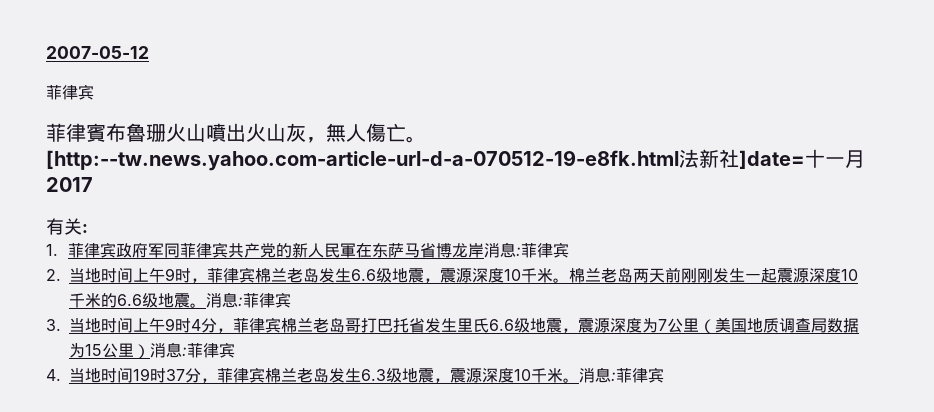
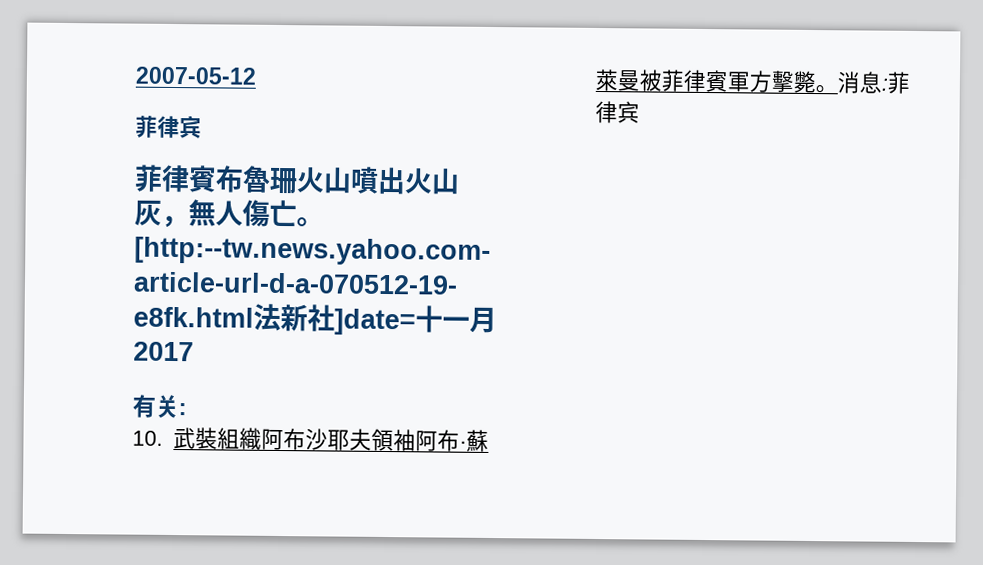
[46,242,569,258] [46,267,858,283] [69,292,291,308] [46,317,859,334] [69,342,235,359] [46,367,563,383] 1.菲律宾政府军同菲律宾共产党的新人民軍在东萨马省博龙岸消息:菲律宾 // 2.当地时间上午9时，菲律宾棉兰老岛发生6.6级地震，震源深度10千米。棉兰老岛两天前刚刚发生一起震源深度10千米的6.6级地震。消息:菲律宾 // 3.当地时间上午9时4分，菲律宾棉兰老岛哥打巴托省发生里氏6.6级地震，震源深度为7公里（美国地质调查局数据为15公里）消息:菲律宾 // 4.当地时间19时37分，菲律宾棉兰老岛发生6.3级地震，震源深度10千米 -> [132,427,489,452] [594,68,817,94] 10.武裝組織阿布沙耶夫領袖阿布·蘇萊曼被菲律賓軍方擊斃

